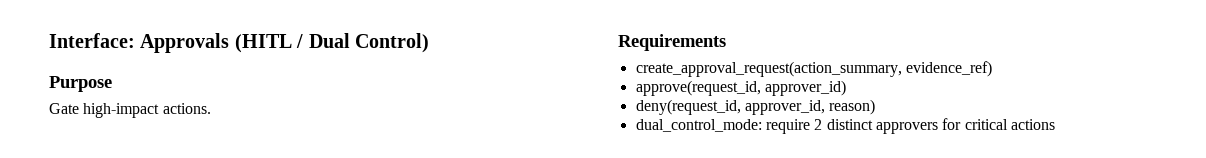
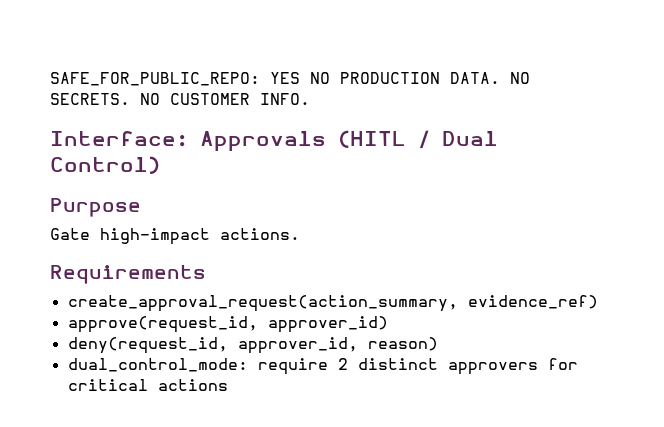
(49, 40) none -> [50,72,530,86] [50,93,310,105] SAFE_FOR_PUBLIC_REPO: YES NO PRODUCTION DATA. NO SECRETS. NO CUSTOMER INFO. //

